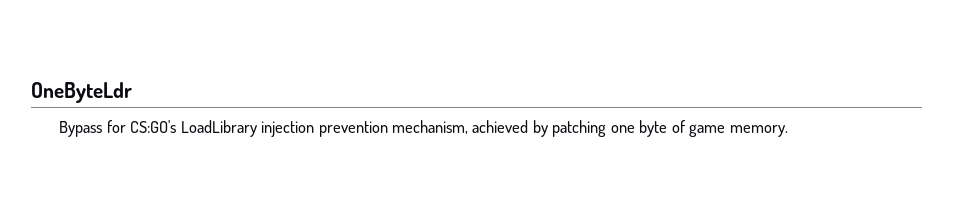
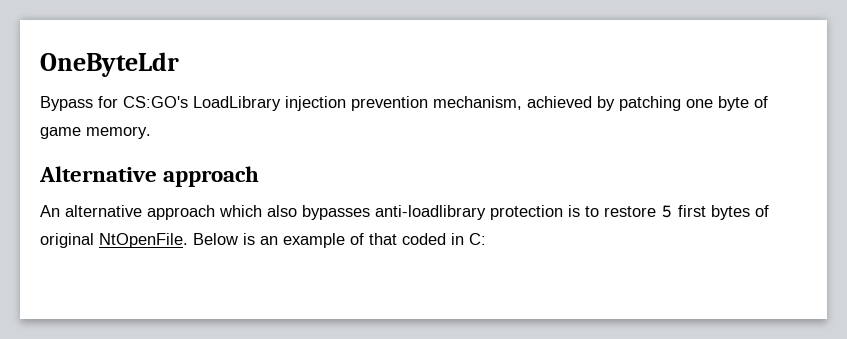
(788, 131) none -> [39,166,260,187] [40,205,769,220] [40,233,486,248] // Alternative approach // An alternative approach which also bypasses anti-loadlibrary protection is to restore 5 first bytes of original NtOpenFile. Below is an example of that coded in C:

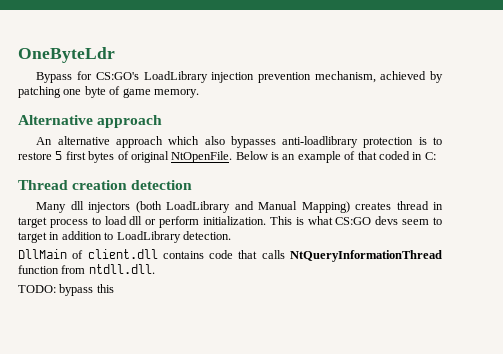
(486, 239) none -> [18,180,193,190] [36,201,443,213] [18,216,442,228] [18,231,231,243] [18,249,442,262] [18,264,155,274] [18,284,114,296] // Thread creation detection // Many dll injectors (both LoadLibrary and Manual Mapping) creates thread in target process to load dll or perform initialization. This is what CS:GO devs seem to target in addition to LoadLibrary detection. // DllMain of client.dll contains code that calls NtQueryInformationThread function from ntdll.dll. // TODO: bypass this

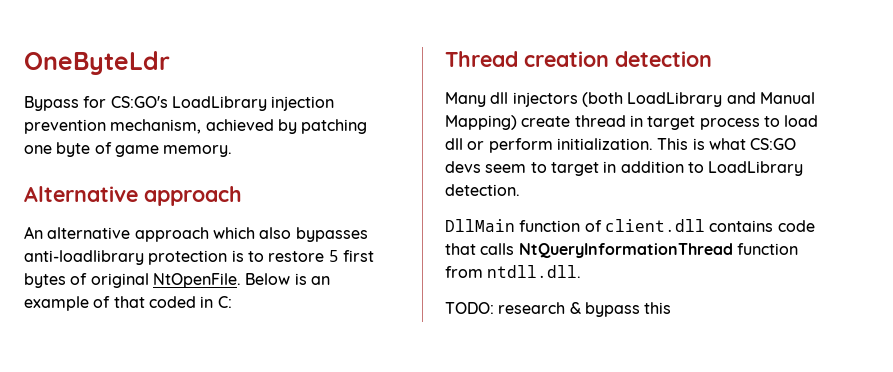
[355,202,392,210] creates -> [521,116,571,127] create
(67, 254) none -> [519,220,581,232] function
(56, 289) none -> [498,302,581,314] research &

